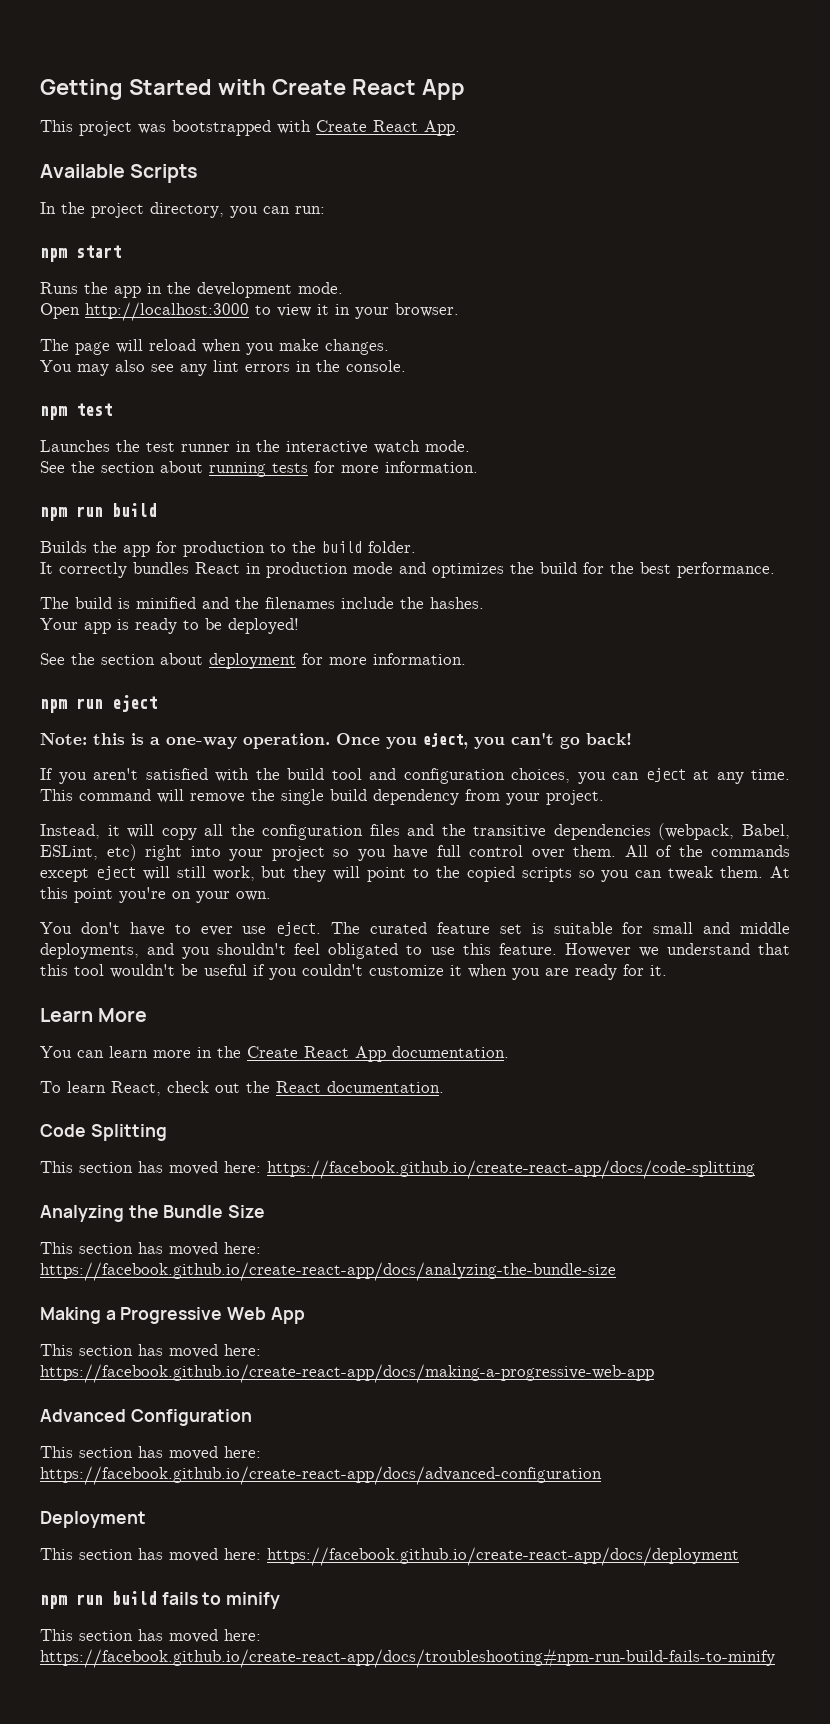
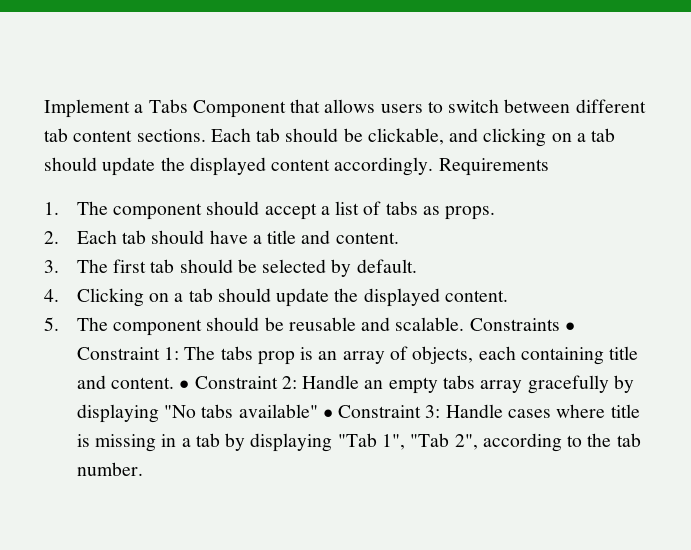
[40,79,465,100] [40,120,460,136] [40,164,199,183] [40,202,325,218] [40,245,121,262] [40,282,343,298] [40,302,459,321] [40,339,389,355] [40,360,406,376] [40,403,112,420] [40,440,470,454] [40,461,478,477] [40,503,157,521] [40,541,416,557] [40,562,775,578] [40,597,484,609] [40,618,299,634] [40,653,466,669] [40,695,157,713] [40,732,632,749] [40,768,790,784] [40,789,604,805] [40,823,790,840] [40,844,790,861] [40,866,791,882] [40,887,271,903] [40,922,790,936] [40,943,791,959] [40,964,667,980] [40,1008,148,1022] [40,1046,509,1062] [40,1081,444,1096] [40,1124,167,1141] [40,1160,755,1179] [40,1205,266,1222] [40,1242,261,1256] [40,1262,616,1281] [40,1307,305,1324] [40,1344,261,1358] [40,1364,654,1383] [40,1409,252,1426] [40,1446,261,1460] [40,1466,602,1485] [40,1511,146,1528] [40,1547,739,1566] [40,1591,281,1609] [40,1629,261,1643] [40,1648,775,1668] Getting Started with Create React App // This project was bootstrapped with Create React App. // Available Scripts // In the project directory, you can run: // npm start // Runs the app in the development mode. // Open http://localhost:3000 to view it in your browser. // The page will reload when you make changes. // You may also see any lint errors in the console. // npm test // Launches the test runner in the interactive watch mode. // See the section about running tests for more information. // npm run build // Builds the app for production to the build folder. // It correctly bundles React in production mode and optimizes the build for the best performance. // The build is minified and the filenames include the hashes. // Your app is ready to be deployed! // See the section about deployment for more information. // npm run eject // Note: this is a one-way operation. Once you eject, you can't go back! // If you aren't satisfied with the build tool and configuration choices, you can eject at any time. This command will remove the single build dependency from your project. // Instead, it will copy all the configuration files and the transitive dependencies (webpack, Babel, ESLint, etc) right into your project so you have full control over them. All of the commands except eject will still work, but they will point to the copied scripts so you can tweak them. At this point you're on your own. // You don't have to ever use eject. The curated feature set is suitable for small and middle deployments, and you shouldn't feel obligated to use this feature. However we understand that this tool wouldn't be useful if you couldn't customize it when you are ready for it. // Learn More // You can learn more in the Create React App documentation. // To learn React, check out the React documentation. // Code Splitting // This section has moved here: https://facebook.github.io/create-react-app/docs/code-splitting // Analyzing the Bundle Size // This section has moved here: https://facebook.github.io/create-react-app/docs/analyzing-the-bundle-size // Making a Progressive Web App // This section has moved here: https://facebook.github.io/create-react-app/docs/making-a-progressive-web-app // Advanced Configuration // This section has moved here: https://facebook.github.io/create-react-app/docs/advanced-configuration // Deployment // This section has moved here: https://facebook.github.io/create-react-app/docs/deployment // npm run build fails to minify // This section has moved here: https://facebook.github.io/create-react-app/docs/troubleshooting#npm-run-build-fails-to-minify -> [44,99,646,118] [44,128,616,147] [44,157,549,176] [44,201,496,220] [44,230,399,244] [44,259,417,277] [44,288,509,307] [44,317,576,336] [76,346,639,365] [76,375,634,394] [76,404,640,423] [76,433,641,452] [76,462,143,476] Implement a Tabs Component that allows users to switch between different tab content sections. Each tab should be clickable, and clicking on a tab should update the displayed content accordingly. Requirements // 1. The component should accept a list of tabs as props. // 2. Each tab should have a title and content. // 3. The first tab should be selected by default. // 4. Clicking on a tab should update the displayed content. // 5. The component should be reusable and scalable. Constraints • Constraint 1: The tabs prop is an array of objects, each containing title and content. • Constraint 2: Handle an empty tabs array gracefully by displaying "No tabs available" • Constraint 3: Handle cases where title is missing in a tab by displaying "Tab 1", "Tab 2", according to the tab number.

